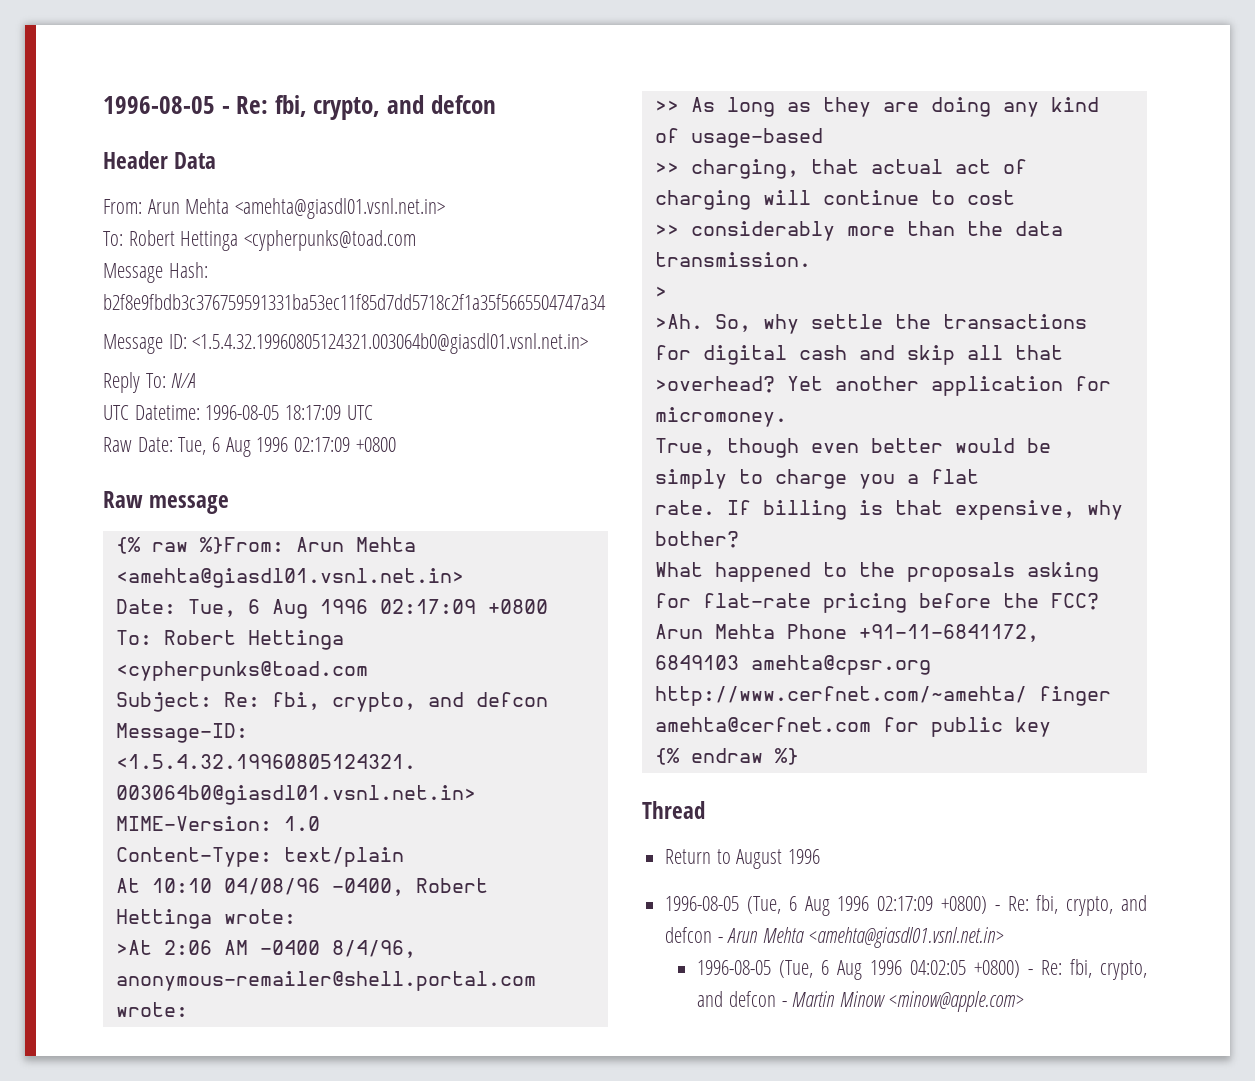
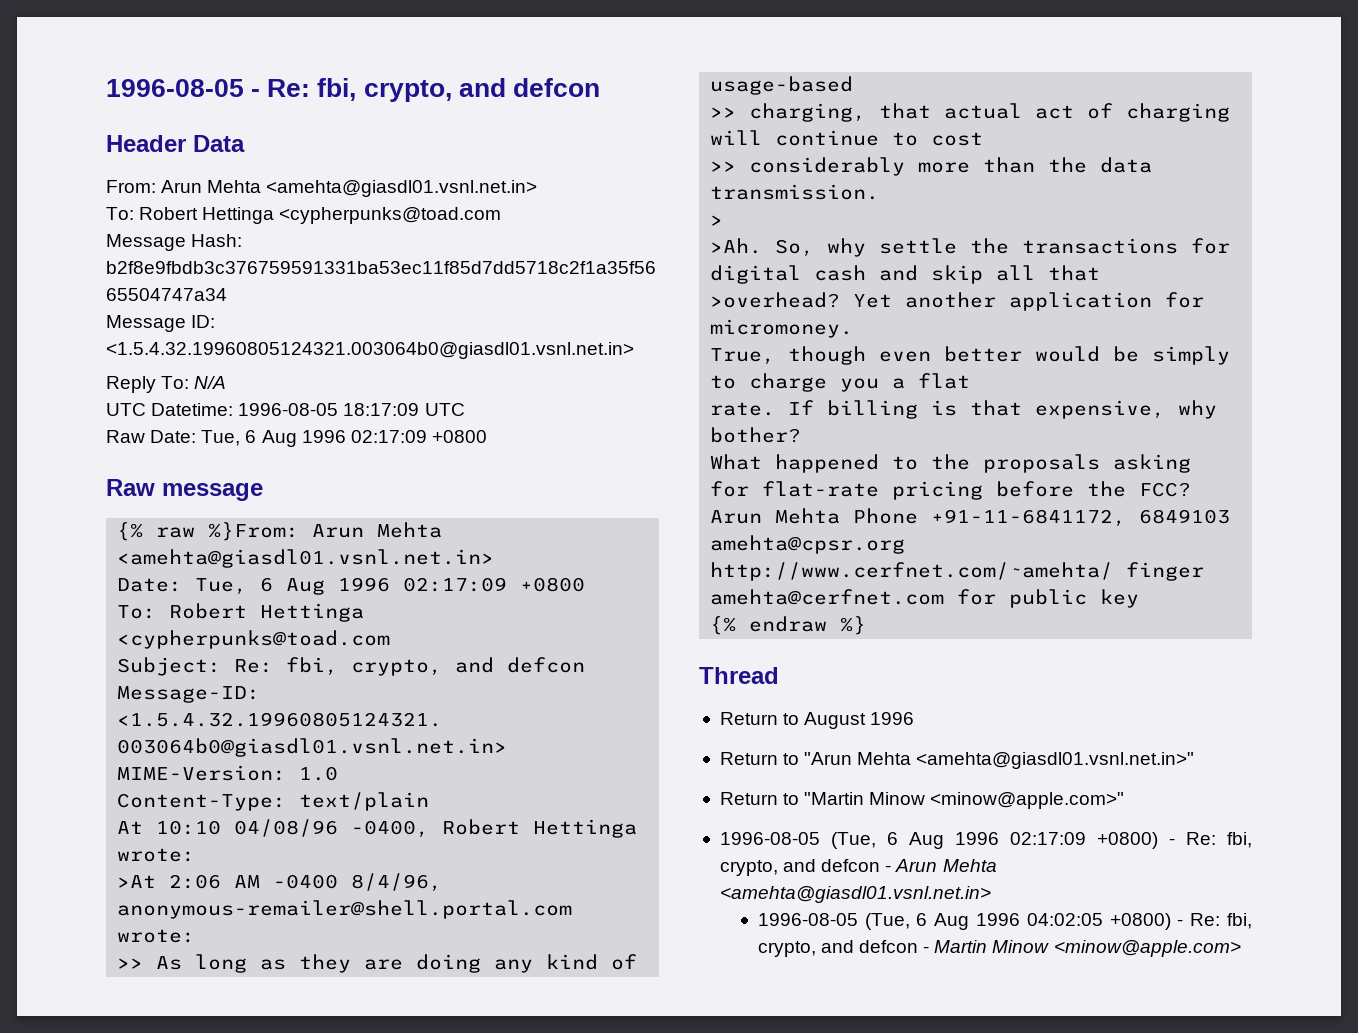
(821, 856) none -> [719,752,1195,769] [719,792,1125,809] // Return to "Arun Mehta <amehta@giasdl01.vsnl.net.in>" // Return to "Martin Minow <minow@apple.com>"

